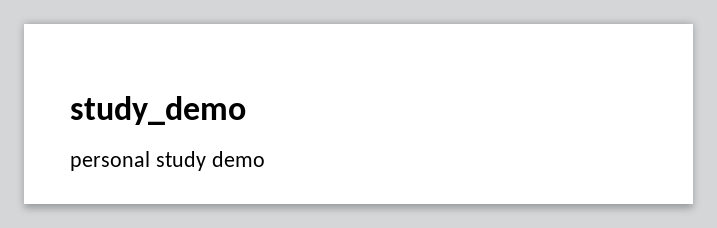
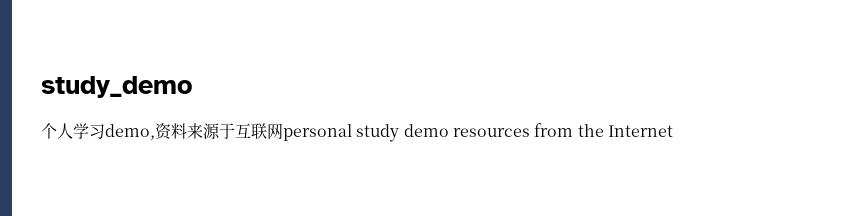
[70,151,265,171] personal study demo -> [41,123,673,142] 个人学习demo,资料来源于互联网personal study demo resources from the Internet

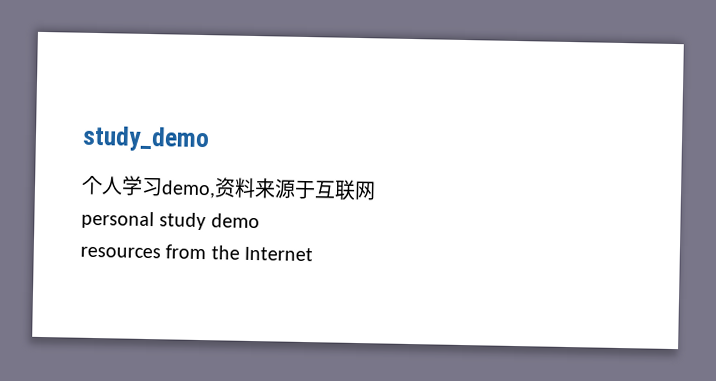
(283, 131) none -> (376, 190) //
(449, 130) none -> (260, 221) //

